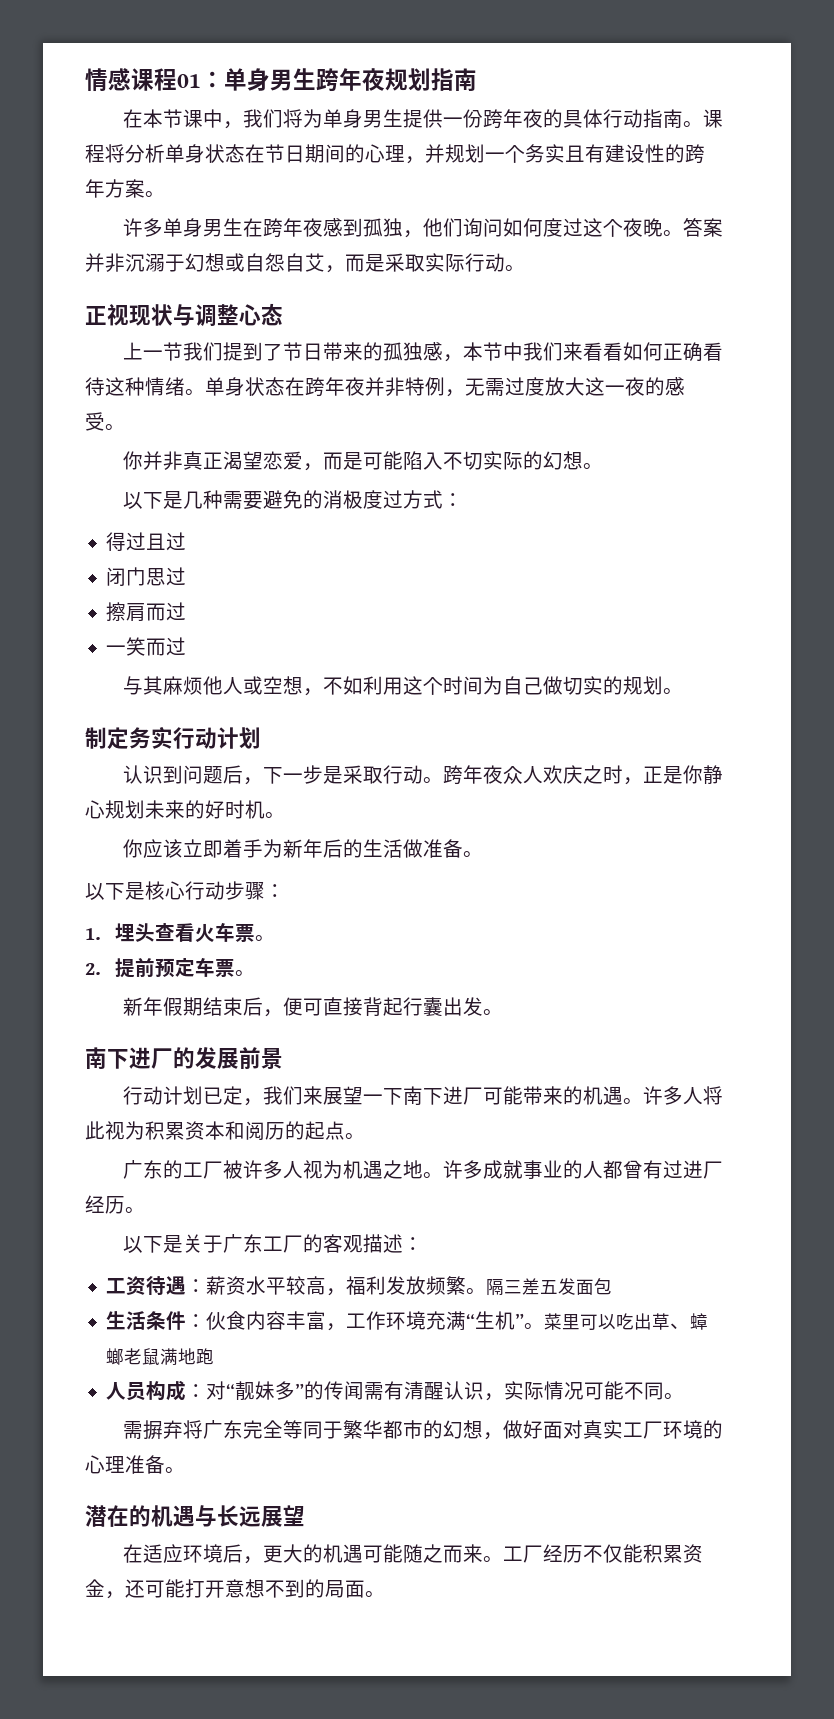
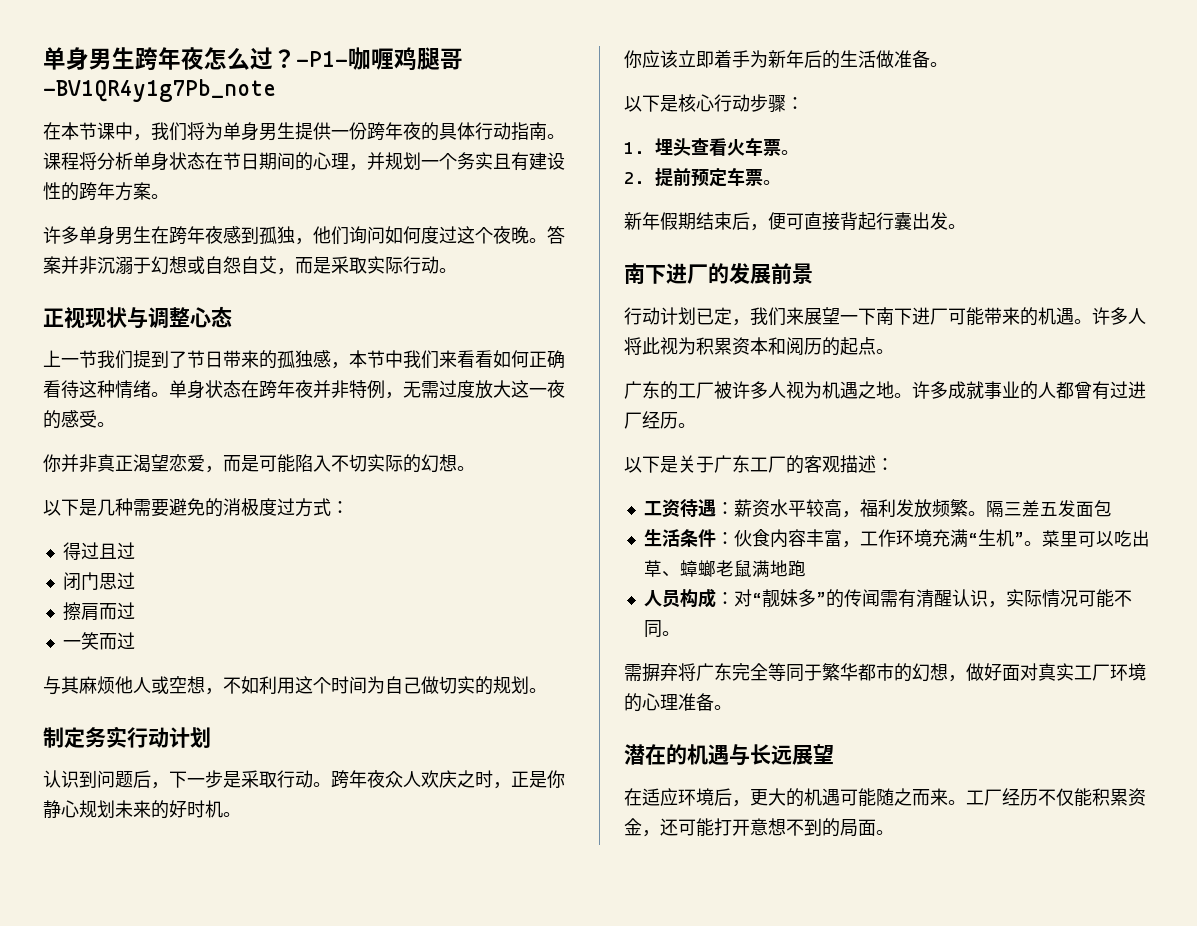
[85,68,477,92] 情感课程01：单身男生跨年夜规划指南 -> [43,47,463,71] [43,79,276,102] 单身男生跨年夜怎么过？-P1-咖喱鸡腿哥-BV1QR4y1g7Pb_note

